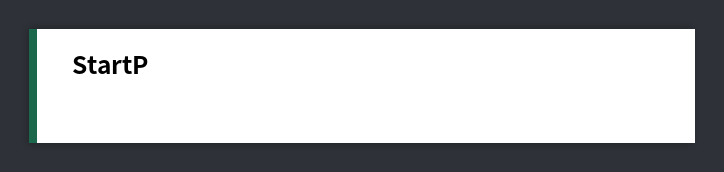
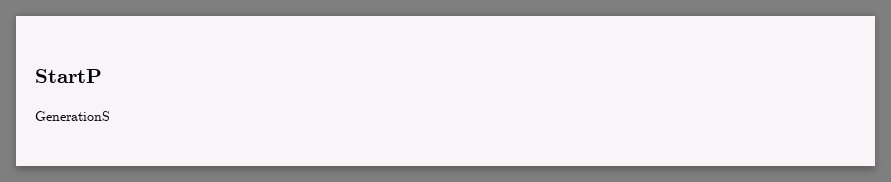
(148, 65) none -> [35,111,110,121] // GenerationS

